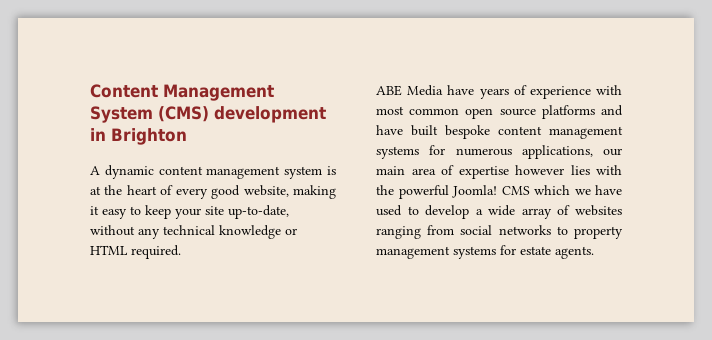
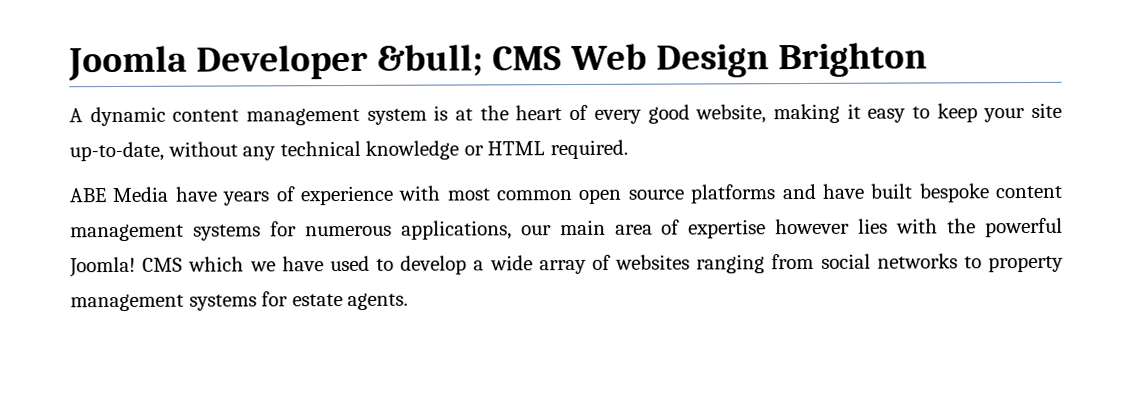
[90,84,274,101] [90,106,326,123] [90,128,106,141] Content Management System (CMS) development in -> [68,43,769,82] Joomla Developer &bull; CMS Web Design

